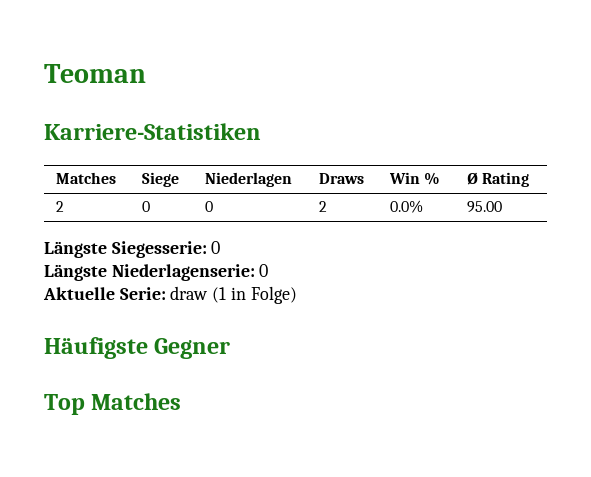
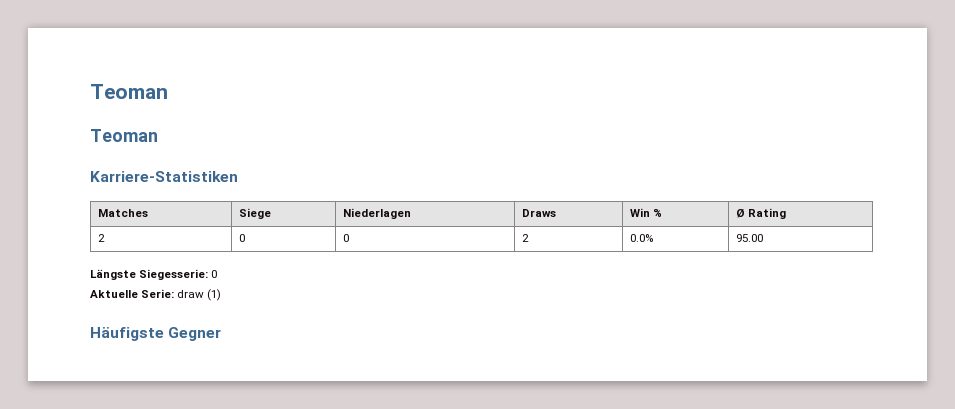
[44,64,146,83] Teoman -> [90,84,168,99] [90,129,158,142] Teoman // Teoman
[44,264,269,281] // Längste Niederlagenserie: 0 -> (218, 274) none
[212,286,297,304] (1 in Folge) -> [207,289,222,301] (1)
[44,393,182,415] // Top Matches -> (222, 334) none

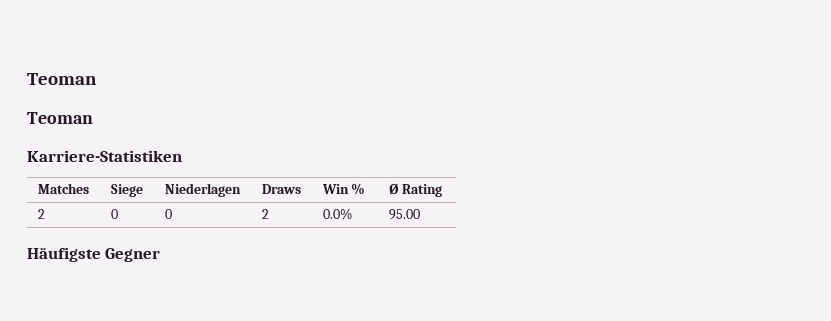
[90,269,218,280] [90,289,222,301] // Längste Siegesserie: 0 // Aktuelle Serie: draw (1) -> (420, 214) none

